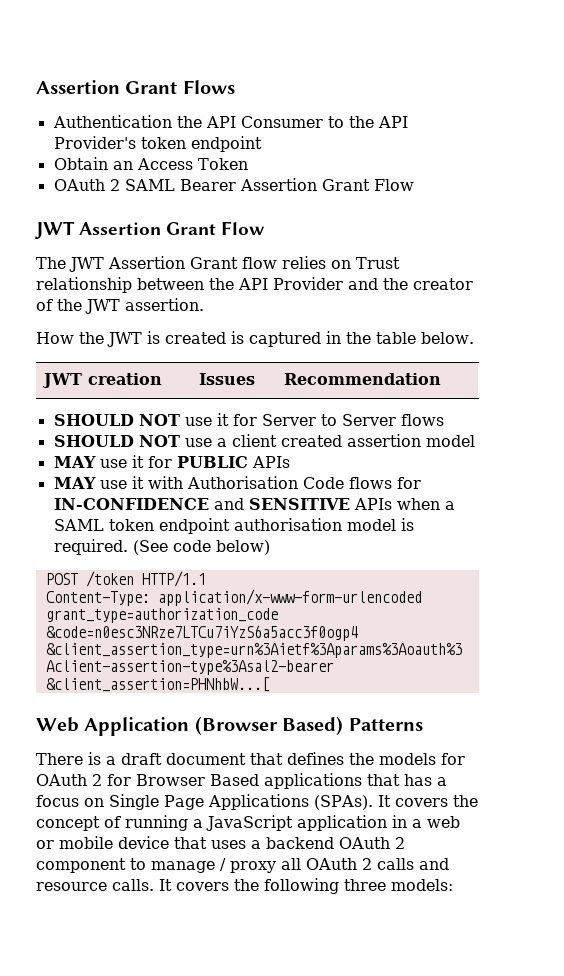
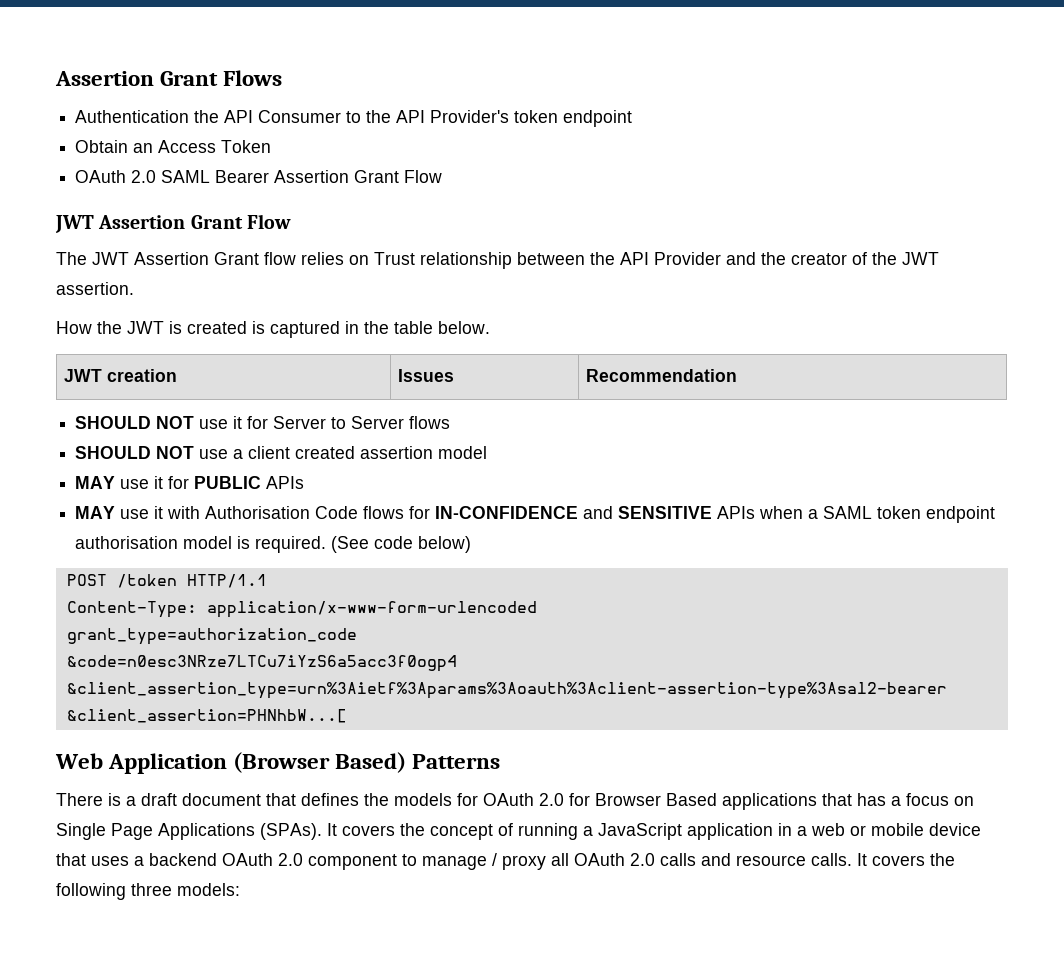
[109,179,120,191] 2 -> [131,170,157,183] 2.0
[92,774,102,786] 2 -> [539,793,564,806] 2.0
[395,837,405,849] 2 -> [278,853,303,866] 2.0
[362,858,372,870] 2 -> [630,853,655,866] 2.0

